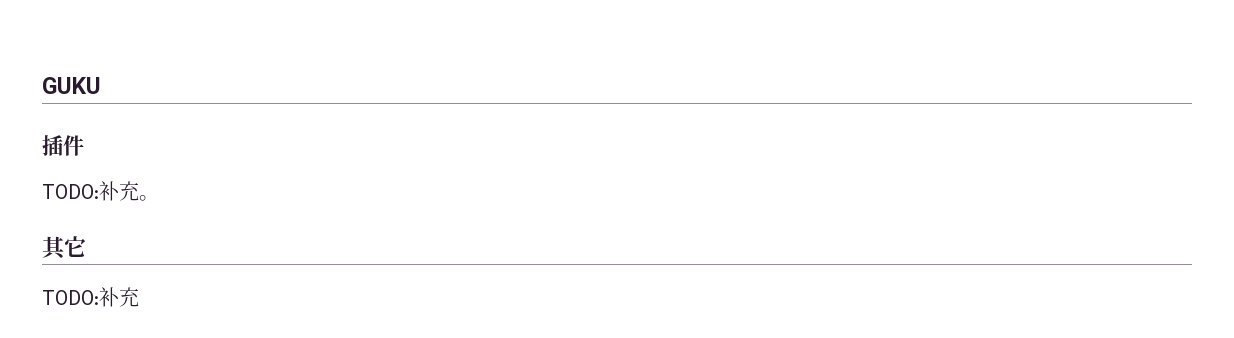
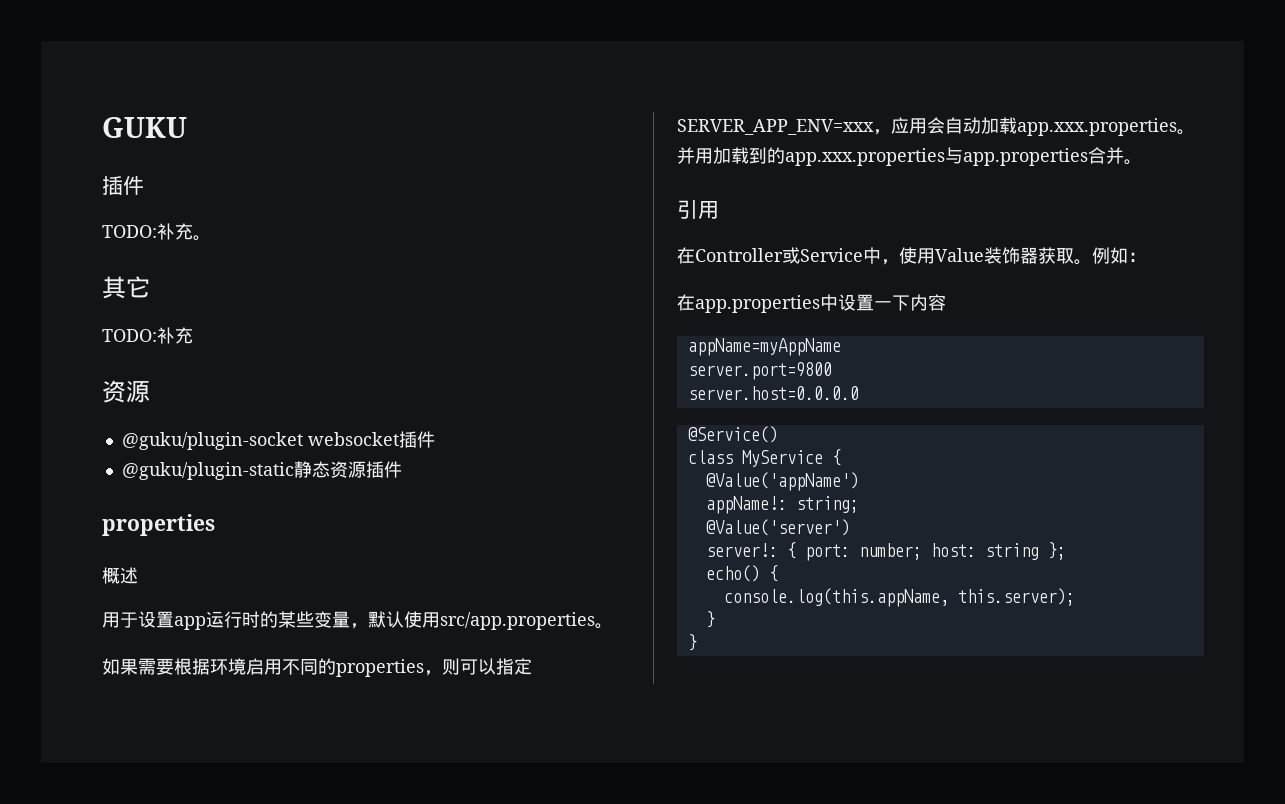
(139, 297) none -> [102,380,150,403] [121,431,435,450] [121,461,402,480] [102,514,215,536] [102,567,138,584] [102,611,613,630] [102,658,532,677] [677,117,1195,136] [677,147,1142,166] [677,200,719,219] [677,247,1146,265] [677,294,946,313] [687,338,841,356] [687,362,832,380] [687,386,859,400] [687,426,778,443] [687,449,841,467] [705,472,859,491] [705,496,859,514] [705,519,850,536] [705,542,1066,561] [705,565,778,582] [723,588,1075,607] [705,611,715,628] [687,634,697,651] // 资源 // @guku/plugin-socket websocket插件 // @guku/plugin-static静态资源插件 // properties // 概述 // 用于设置app运行时的某些变量，默认使用src/app.properties。 // 如果需要根据环境启用不同的properties，则可以指定SERVER_APP_ENV=xxx，应用会自动加载app.xxx.properties。并用加载到的app.xxx.properties与app.properties合并。 // 引用 // 在Controller或Service中，使用Value装饰器获取。例如： // 在app.properties中设置一下内容 // appName=myAppName // server.port=9800 // server.host=0.0.0.0 // @Service() // class MyService { // @Value('appName') // appName!: string; // @Value('server') // server!: { port: number; host: string }; // echo() { // console.log(this.appName, this.server); // } // }

